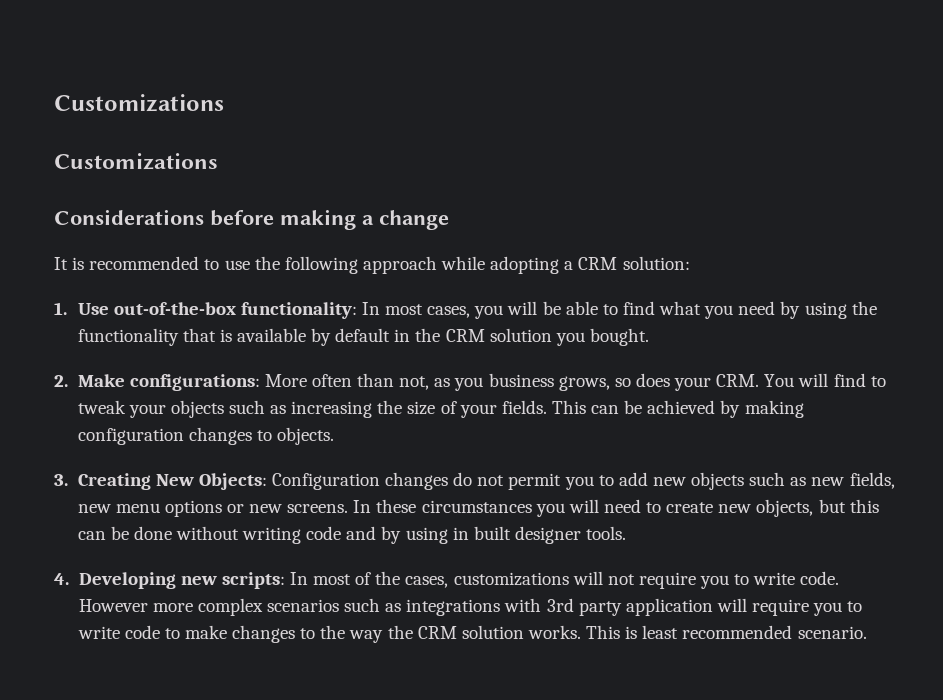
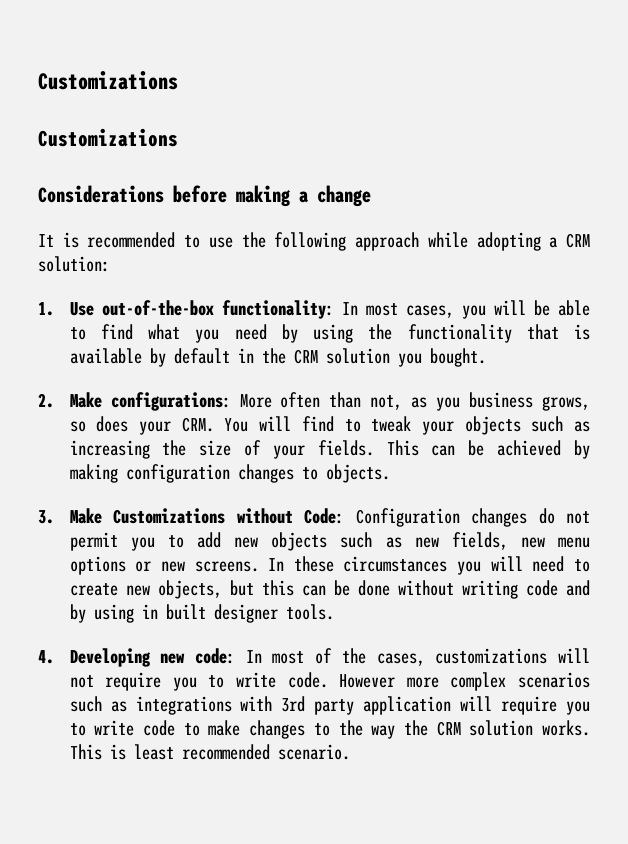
[77,473,267,490] Creating New Objects: -> [69,508,345,524] Make Customizations without Code:
[221,572,285,589] scripts: -> [195,648,236,664] code:

